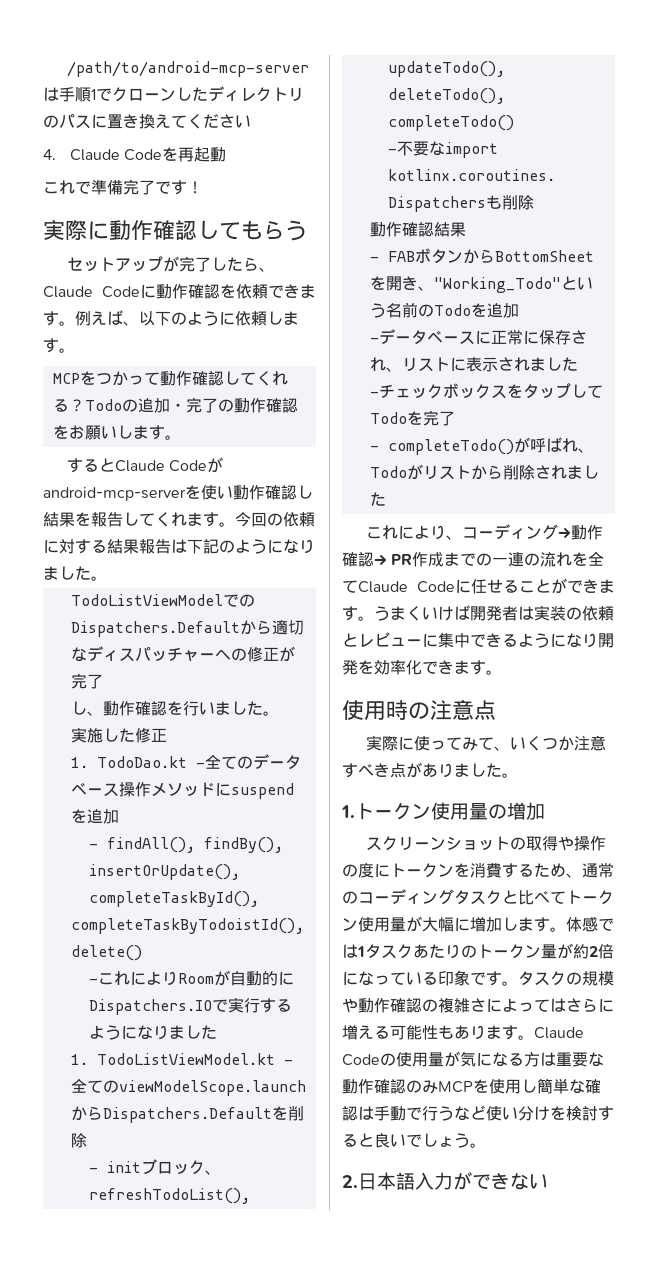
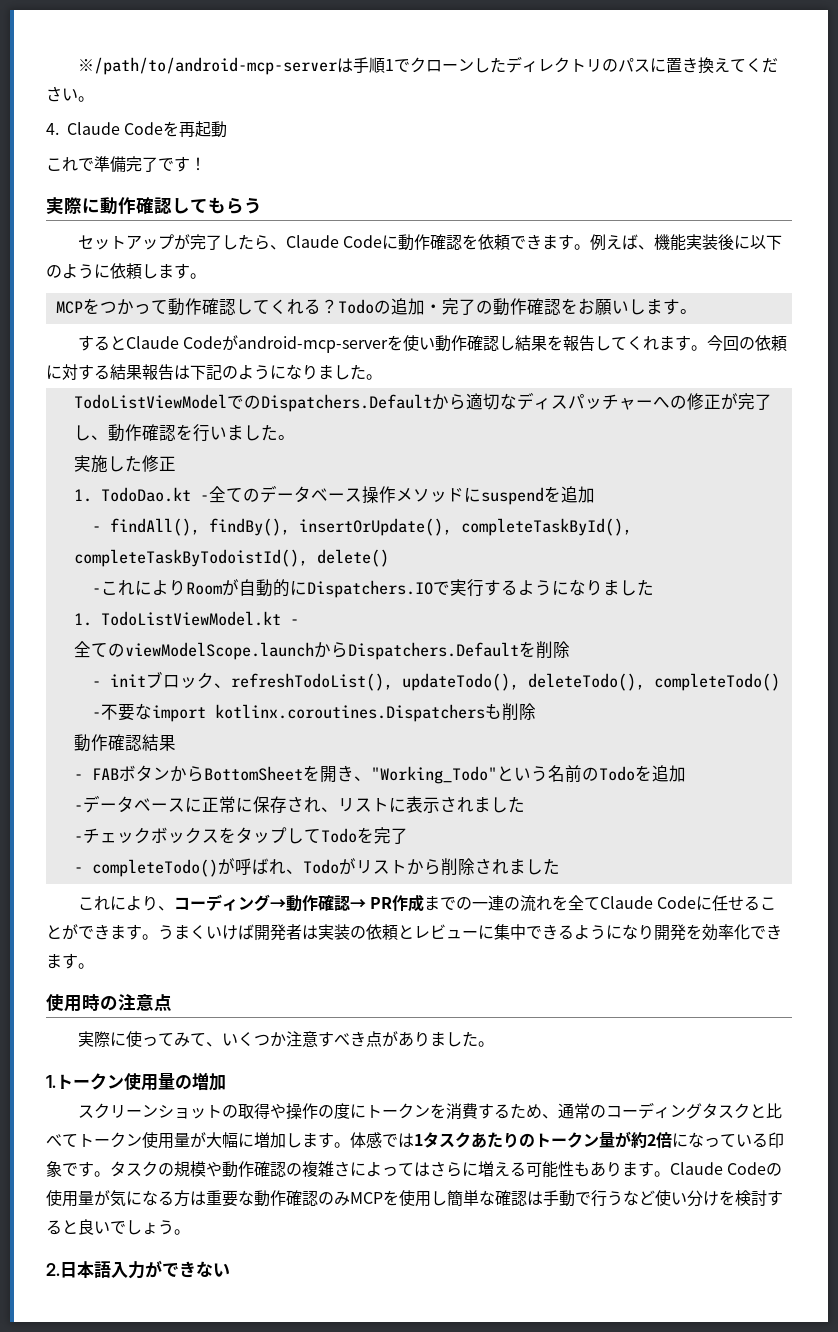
[66,61,309,77] /path/to/android-mcp-server -> [77,57,337,75] ※/path/to/android-mcp-server
(251, 121) none -> [78,96,94,102] 。
(139, 323) none -> [653,234,750,251] 機能実装後に

